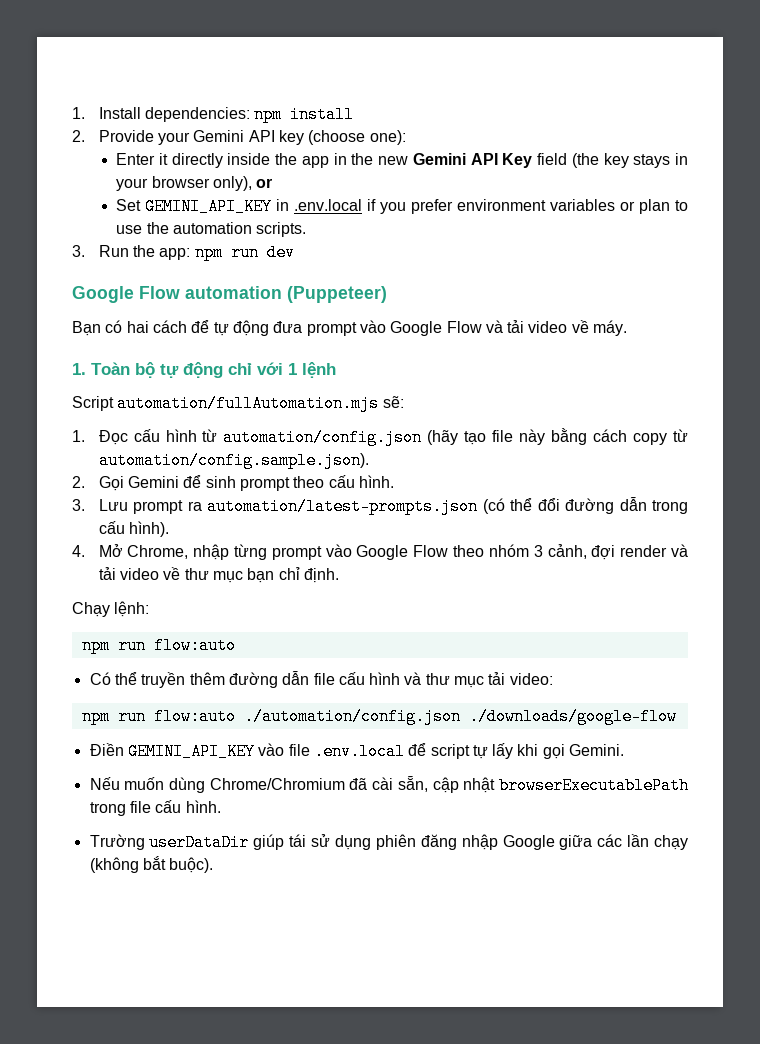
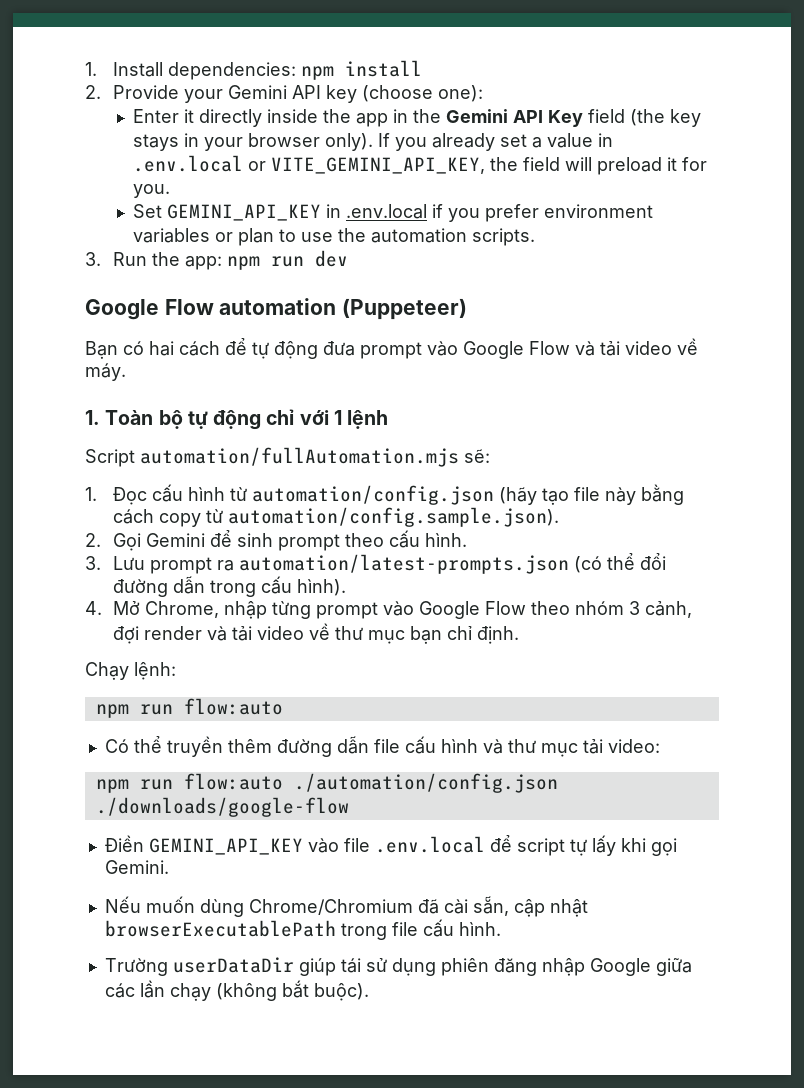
[378,156,409,165] new -> (441, 116) none
[212,176,273,191] only), or -> [324,133,613,151] [132,155,707,175] [132,184,170,198] only). If you already set a value in .env.local or VITE_GEMINI_API_KEY, the field will preload it for you.

